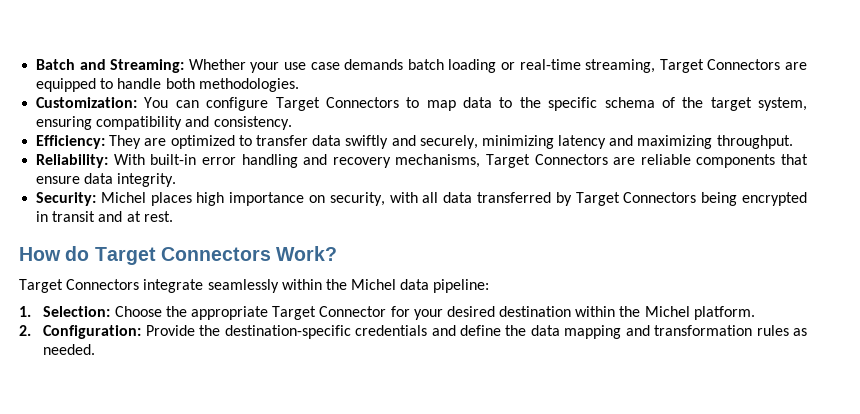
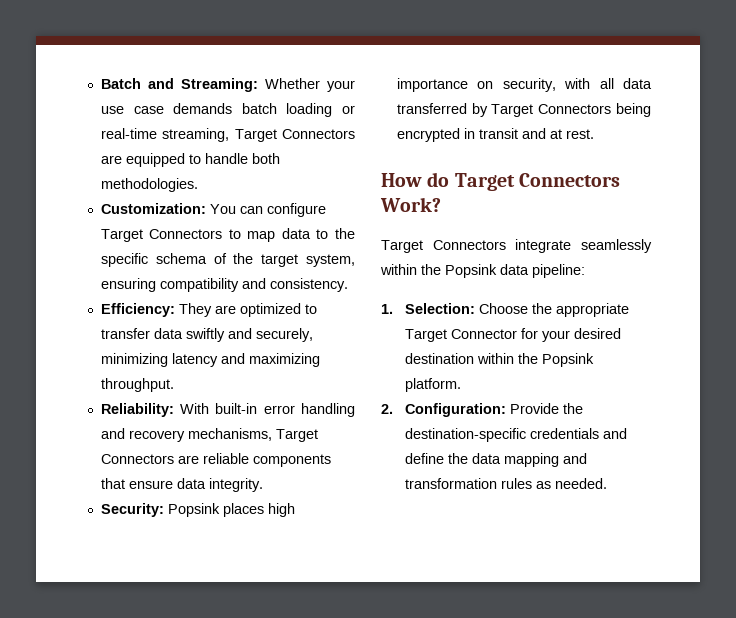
[100,192,146,203] Michel -> [167,503,220,517] Popsink
[351,279,397,290] Michel -> [445,264,497,278] Popsink
[644,306,690,317] Michel -> [541,353,594,367] Popsink

